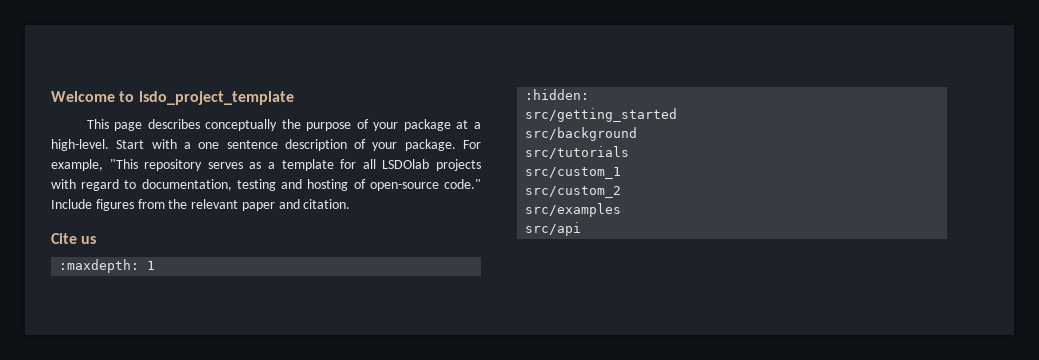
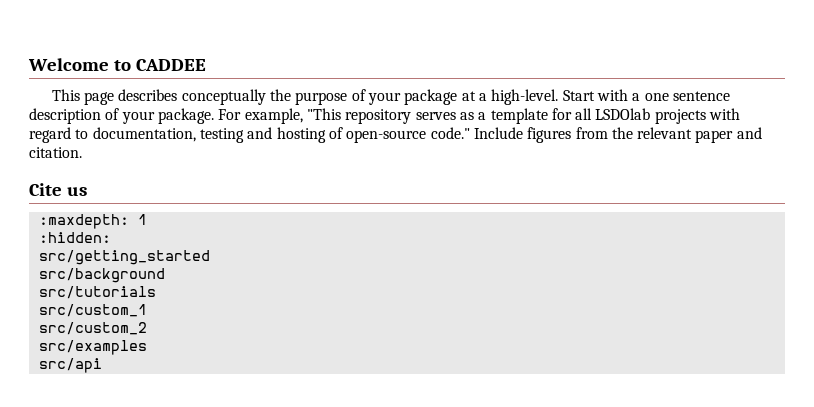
[138,91,294,105] lsdo_project_template -> [135,59,206,71] CADDEE

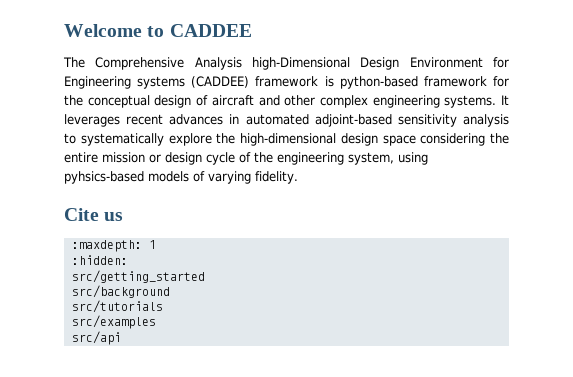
[51,89,730,105] [29,108,741,124] [29,127,762,143] [29,147,82,158] This page describes conceptually the purpose of your package at a high-level. Start with a one sentence description of your package. For example, "This repository serves as a template for all LSDOlab projects with regard to documentation, testing and hosting of open-source code." Include figures from the relevant paper and citation. -> [63,57,509,70] [64,76,510,89] [64,95,509,108] [64,114,509,127] [64,133,509,146] [64,152,428,165] [64,171,298,184] The Comprehensive Analysis high-Dimensional Design Environment for Engineering systems (CADDEE) framework is python-based framework for the conceptual design of aircraft and other complex engineering systems. It leverages recent advances in automated adjoint-based sensitivity analysis to systematically explore the high-dimensional design space considering the entire mission or design cycle of the engineering system, using pyhsics-based models of varying fidelity.
[38,304,147,317] [38,322,147,335] // src/custom_1 // src/custom_2 -> (163, 306) none

